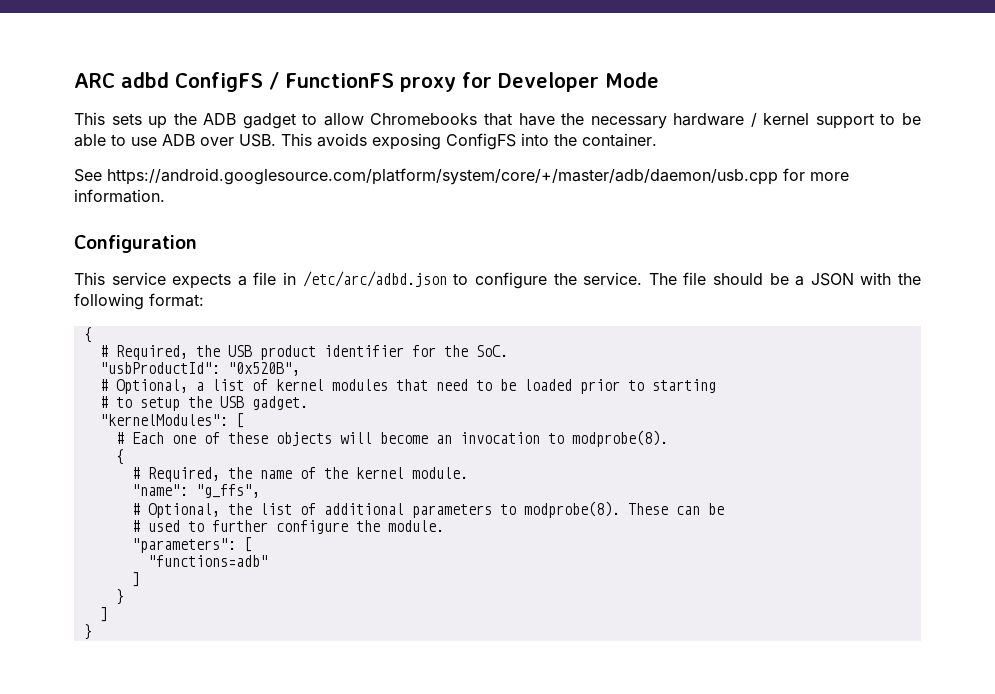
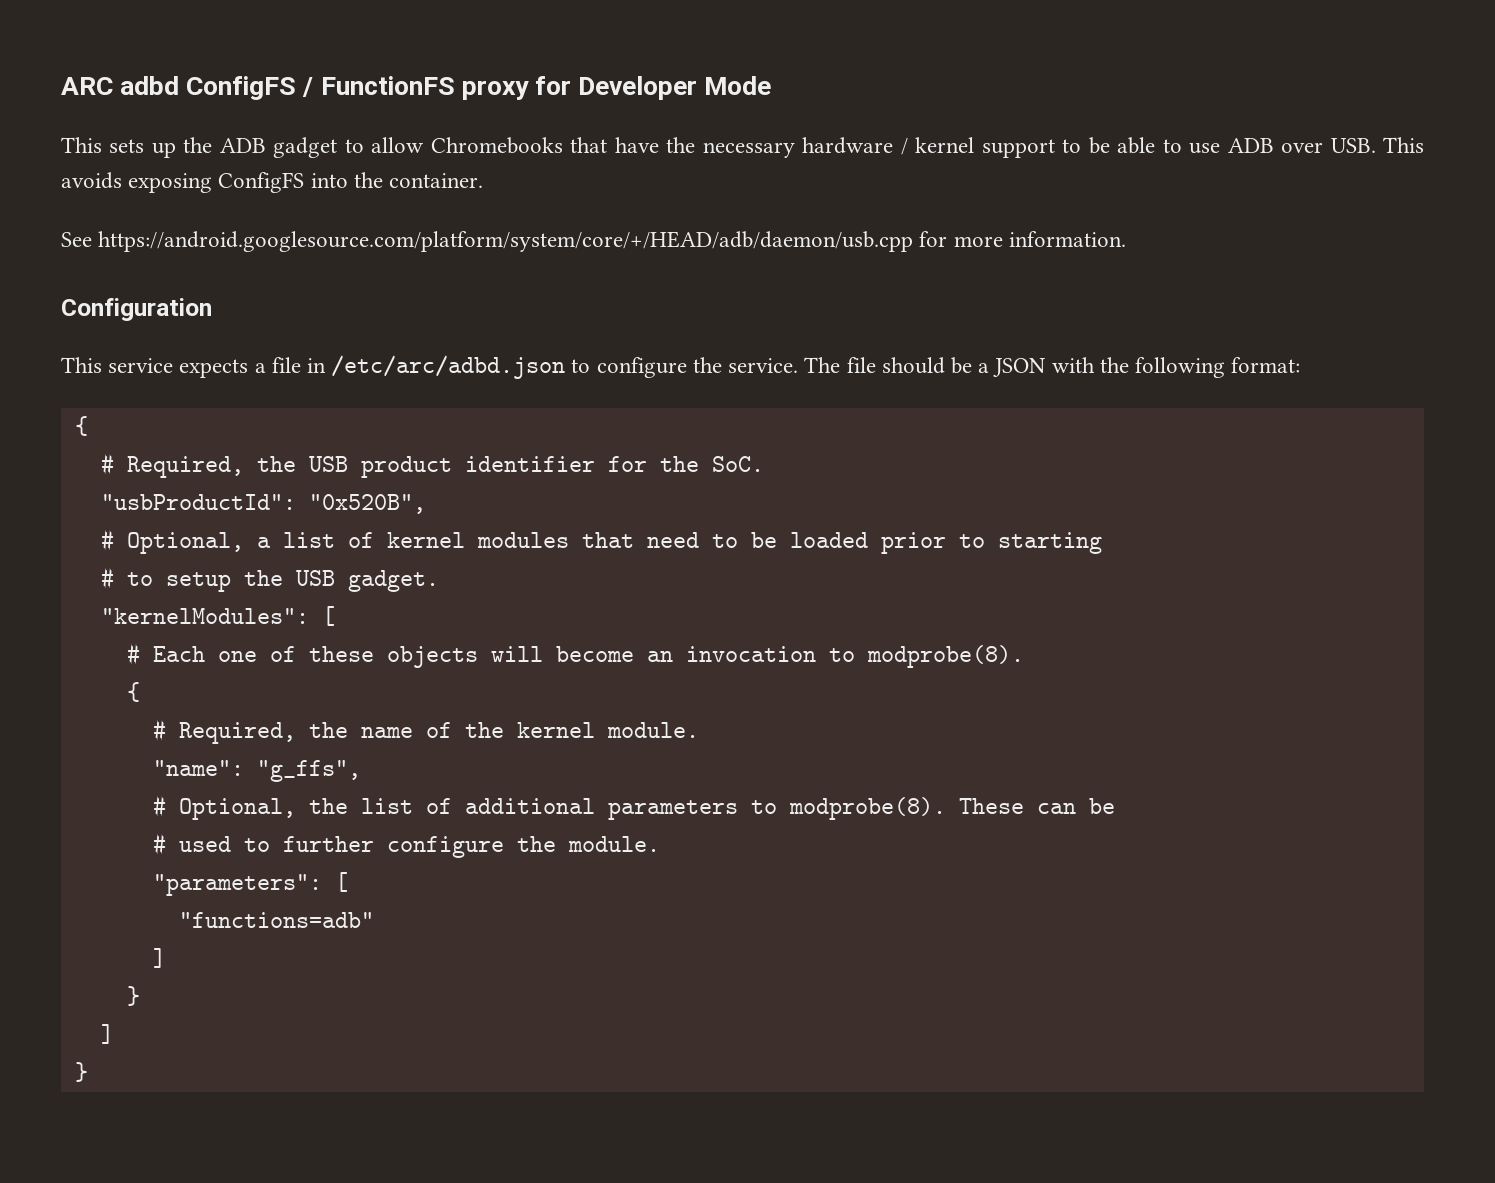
[107,168,778,185] https://android.googlesource.com/platform/system/core/+/master/adb/daemon/usb.cpp -> [98,231,914,252] https://android.googlesource.com/platform/system/core/+/HEAD/adb/daemon/usb.cpp

